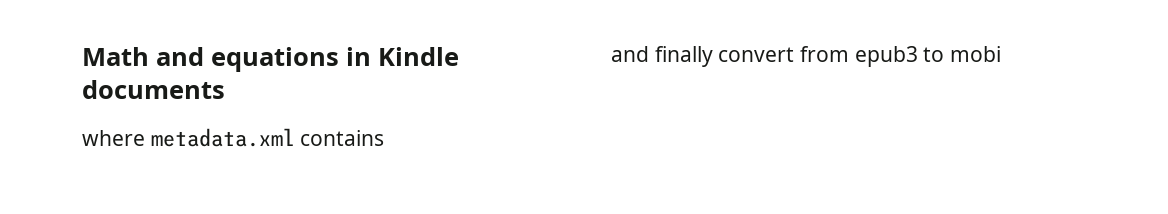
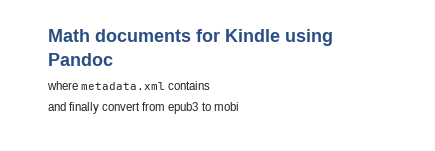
[156,47,459,72] [82,80,225,99] and equations in Kindle documents -> [95,29,333,46] [48,53,113,66] documents for Kindle using Pandoc

